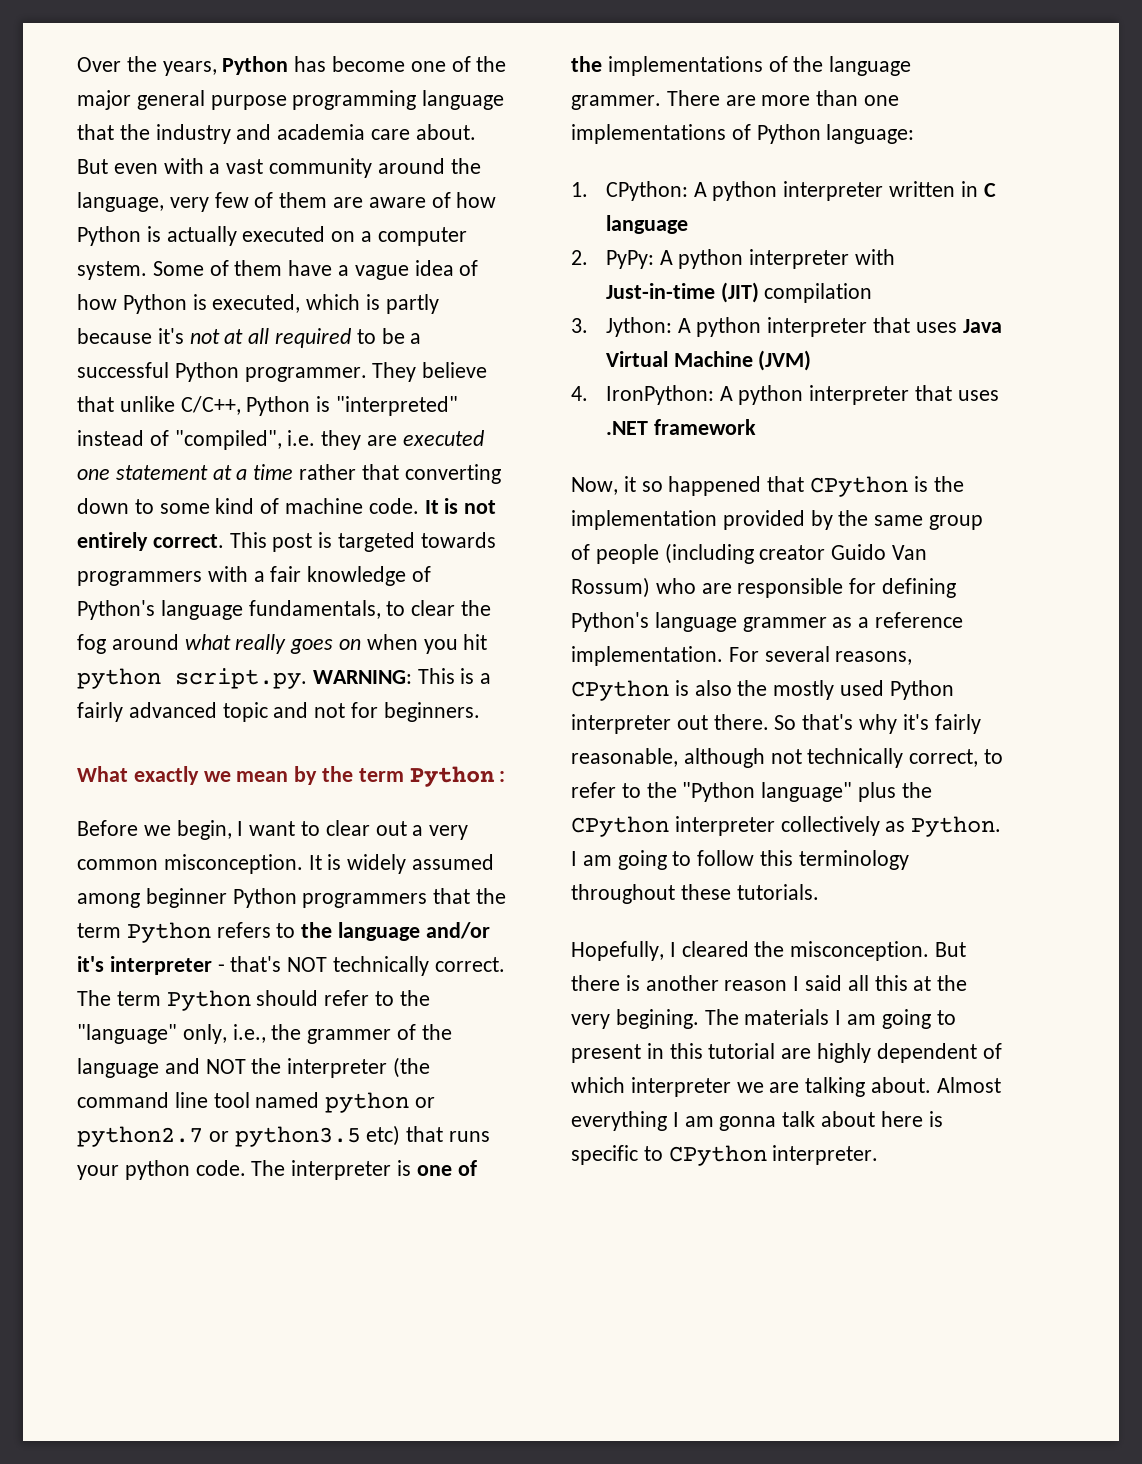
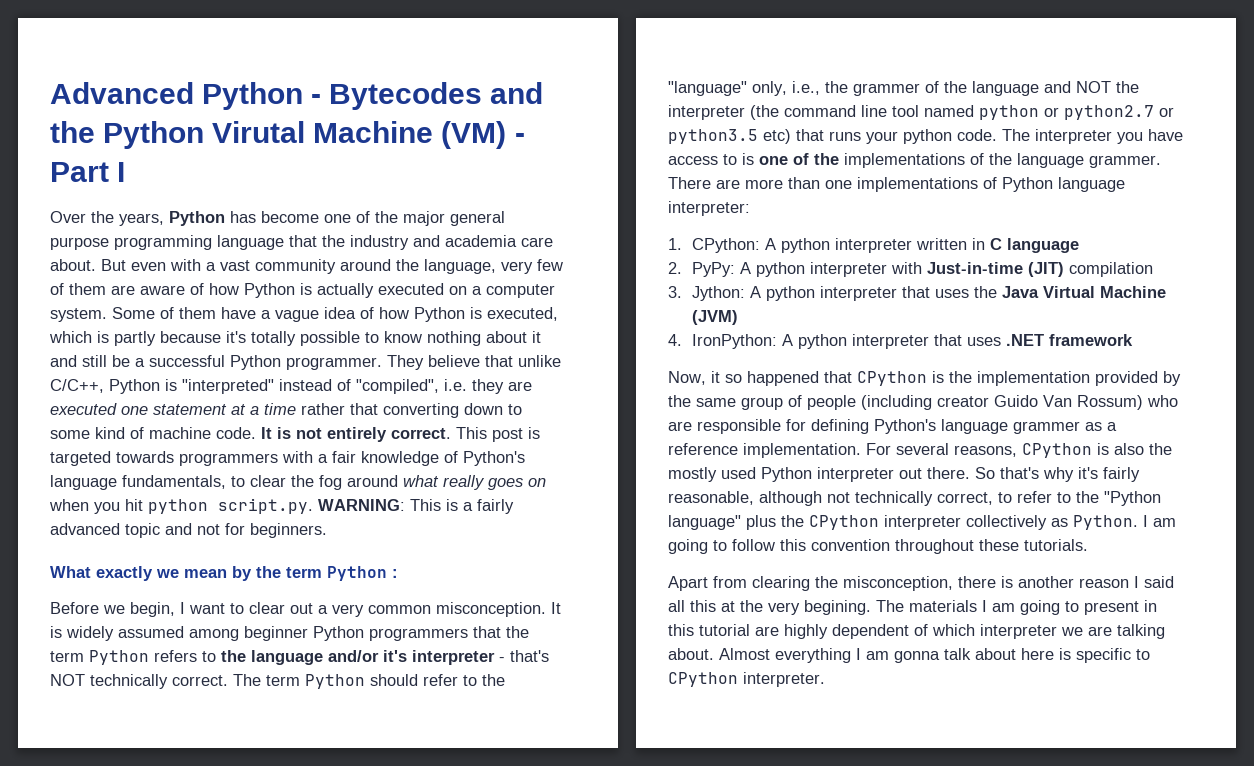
(77, 64) none -> [50,82,544,110] [50,121,525,149] [50,162,126,182] Advanced Python - Bytecodes and the Python Virutal Machine (VM) - Part I //
[189,328,376,348] not at all required to -> [251,331,541,346] [50,355,107,367] totally possible to know nothing about it and still
(392, 1170) none -> [1117,129,1183,144] [668,154,737,165] you have access to
[826,124,915,144] language: -> [1058,177,1125,192] [668,201,750,216] language interpreter:
(957, 327) none -> [974,286,998,298] the
[798,850,909,870] terminology -> [811,539,890,551] convention
[571,941,967,961] Hopefully, I cleared the misconception. But -> [668,576,953,591] Apart from clearing the misconception,

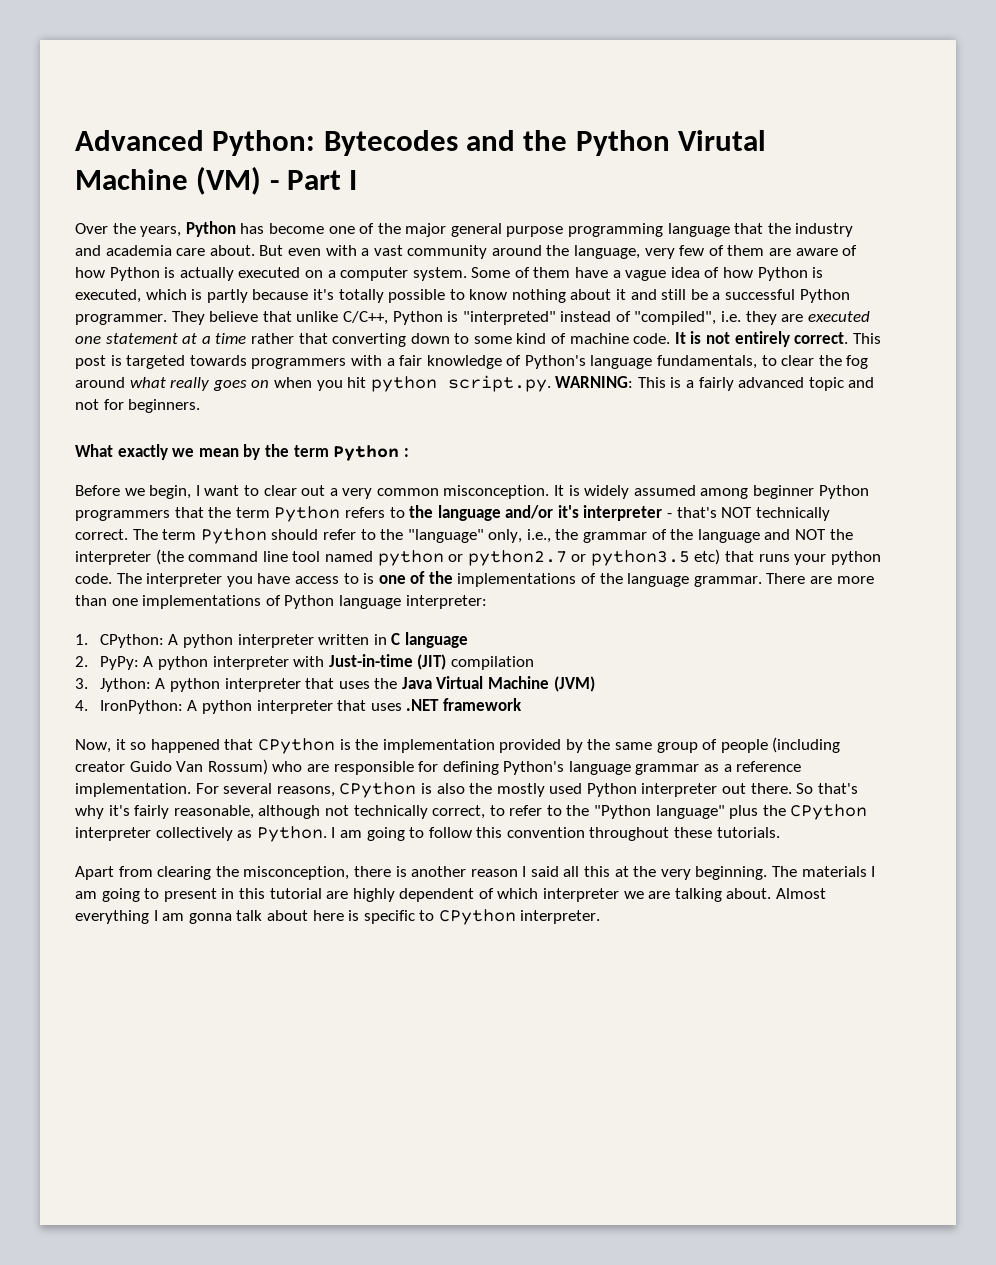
[202,82,322,110] Python - -> [212,130,316,156] Python:
[853,83,920,96] grammer -> [583,532,648,543] grammar
[1089,155,1161,168] grammer. -> [693,576,762,587] grammar.
[1013,421,1080,434] grammer -> [635,764,700,775] grammar
[804,600,871,615] begining. -> [695,866,768,880] beginning.

